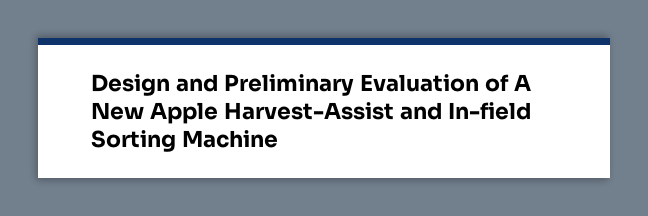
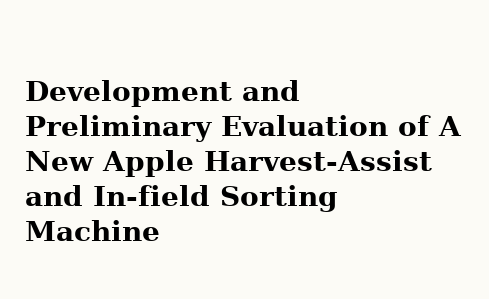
[91,74,170,96] Design -> [25,80,232,107] Development

